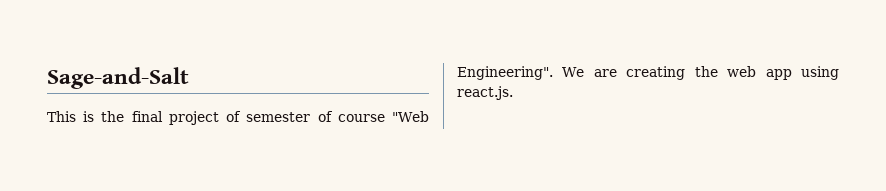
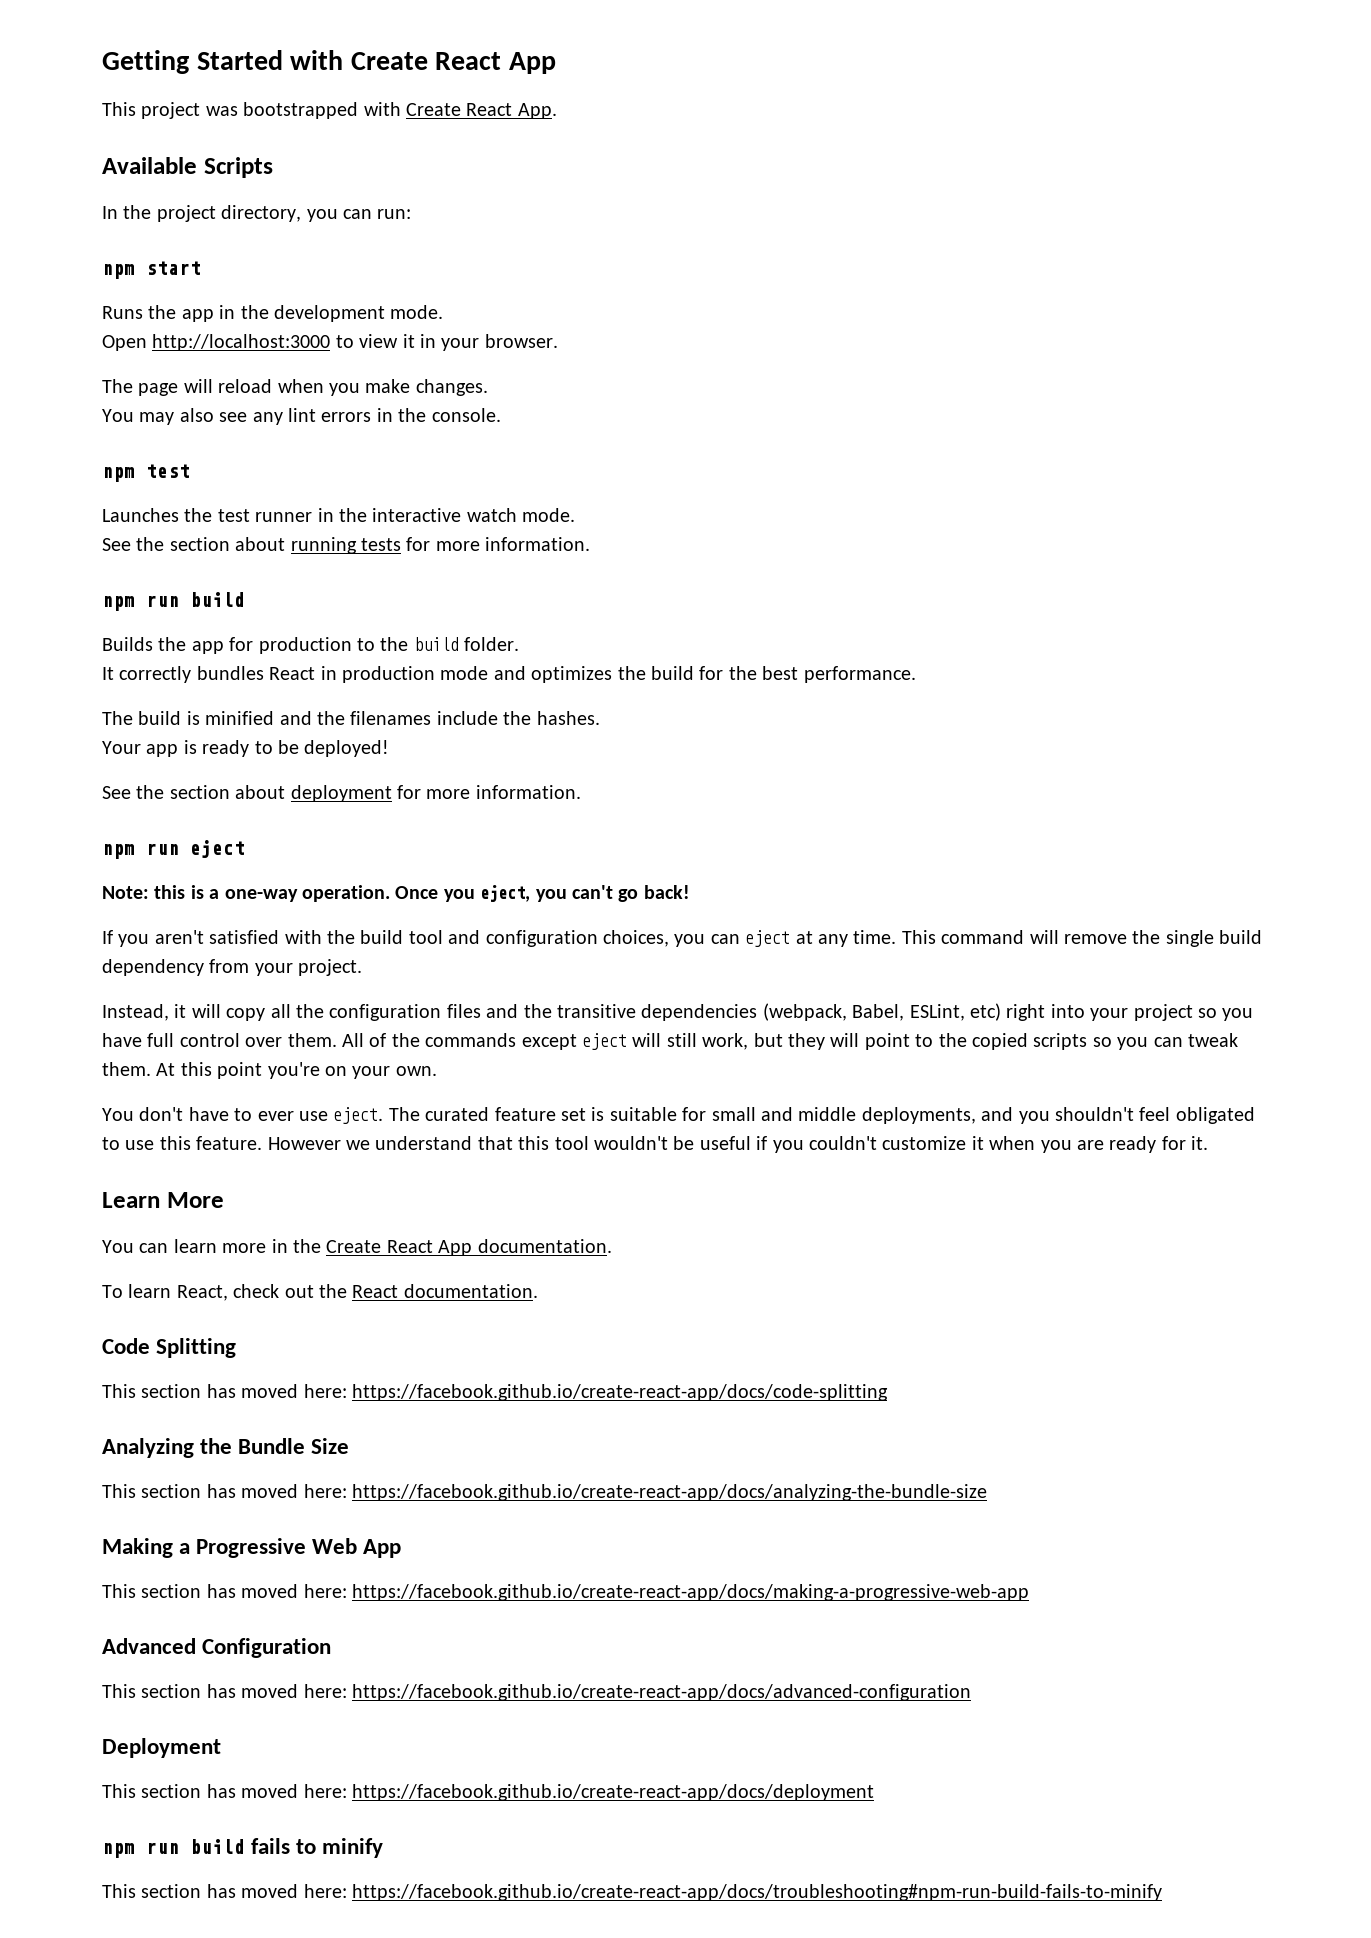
[47,67,189,89] [47,111,430,125] [457,66,839,80] [457,86,513,100] Sage-and-Salt // This is the final project of semester of course "Web Engineering". We are creating the web app using react.js. -> [102,50,556,74] [102,102,557,119] [102,157,273,178] [102,205,412,222] [102,261,201,279] [102,305,444,322] [102,334,558,351] [102,379,488,396] [102,408,501,425] [102,464,190,482] [102,508,576,522] [102,537,591,554] [102,592,245,611] [102,637,520,654] [102,666,916,683] [102,711,600,725] [102,740,390,757] [102,785,581,802] [102,840,245,859] [102,885,690,902] [102,930,1263,947] [102,959,363,976] [102,1003,1254,1021] [102,1033,1238,1050] [102,1062,437,1079] [102,1107,1255,1124] [102,1136,1209,1153] [102,1192,224,1208] [102,1239,612,1256] [102,1284,538,1301] [102,1338,237,1358] [102,1384,888,1401] [102,1438,350,1458] [102,1484,987,1501] [102,1538,402,1558] [102,1584,1029,1601] [102,1638,332,1658] [102,1684,971,1701] [102,1738,221,1758] [102,1784,874,1801] [102,1838,384,1858] [102,1884,1162,1901] Getting Started with Create React App // This project was bootstrapped with Create React App. // Available Scripts // In the project directory, you can run: // npm start // Runs the app in the development mode. // Open http://localhost:3000 to view it in your browser. // The page will reload when you make changes. // You may also see any lint errors in the console. // npm test // Launches the test runner in the interactive watch mode. // See the section about running tests for more information. // npm run build // Builds the app for production to the build folder. // It correctly bundles React in production mode and optimizes the build for the best performance. // The build is minified and the filenames include the hashes. // Your app is ready to be deployed! // See the section about deployment for more information. // npm run eject // Note: this is a one-way operation. Once you eject, you can't go back! // If you aren't satisfied with the build tool and configuration choices, you can eject at any time. This command will remove the single build dependency from your project. // Instead, it will copy all the configuration files and the transitive dependencies (webpack, Babel, ESLint, etc) right into your project so you have full control over them. All of the commands except eject will still work, but they will point to the copied scripts so you can tweak them. At this point you're on your own. // You don't have to ever use eject. The curated feature set is suitable for small and middle deployments, and you shouldn't feel obligated to use this feature. However we understand that this tool wouldn't be useful if you couldn't customize it when you are ready for it. // Learn More // You can learn more in the Create React App documentation. // To learn React, check out the React documentation. // Code Splitting // This section has moved here: https://facebook.github.io/create-react-app/docs/code-splitting // Analyzing the Bundle Size // This section has moved here: https://facebook.github.io/create-react-app/docs/analyzing-the-bundle-size // Making a Progressive Web App // This section has moved here: https://facebook.github.io/create-react-app/docs/making-a-progressive-web-app // Advanced Configuration // This section has moved here: https://facebook.github.io/create-react-app/docs/advanced-configuration // Deployment // This section has moved here: https://facebook.github.io/create-react-app/docs/deployment // npm run build fails to minify // This section has moved here: https://facebook.github.io/create-react-app/docs/troubleshooting#npm-run-build-fails-to-minify

